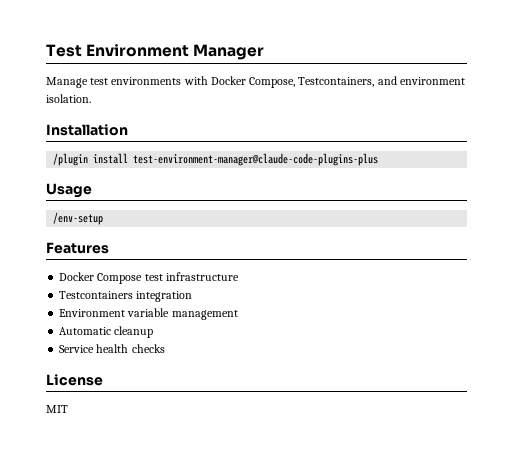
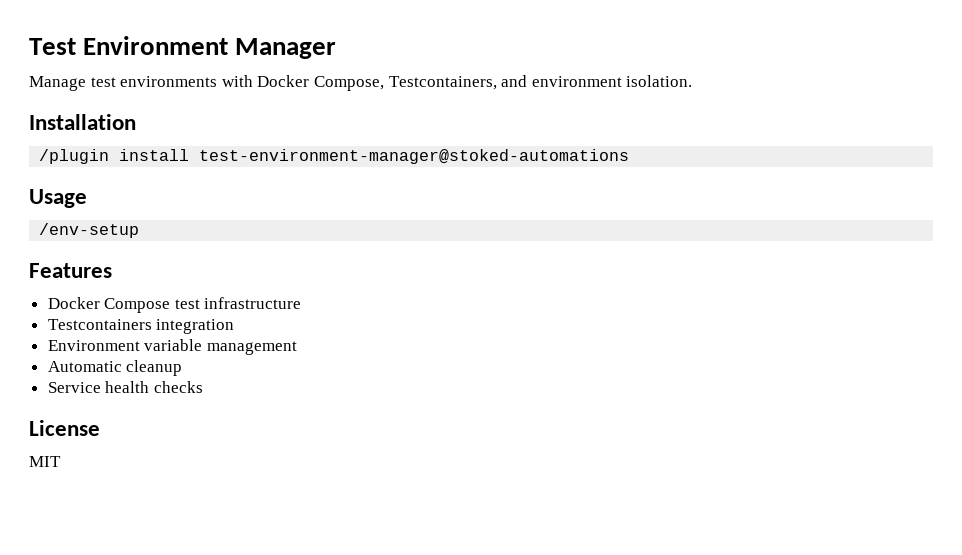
[133,153,379,166] test-environment-manager@claude-code-plugins-plus -> [199,149,630,164] test-environment-manager@stoked-automations

